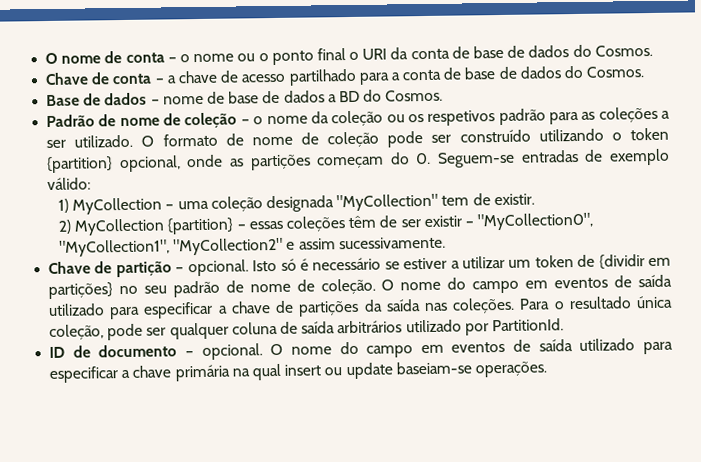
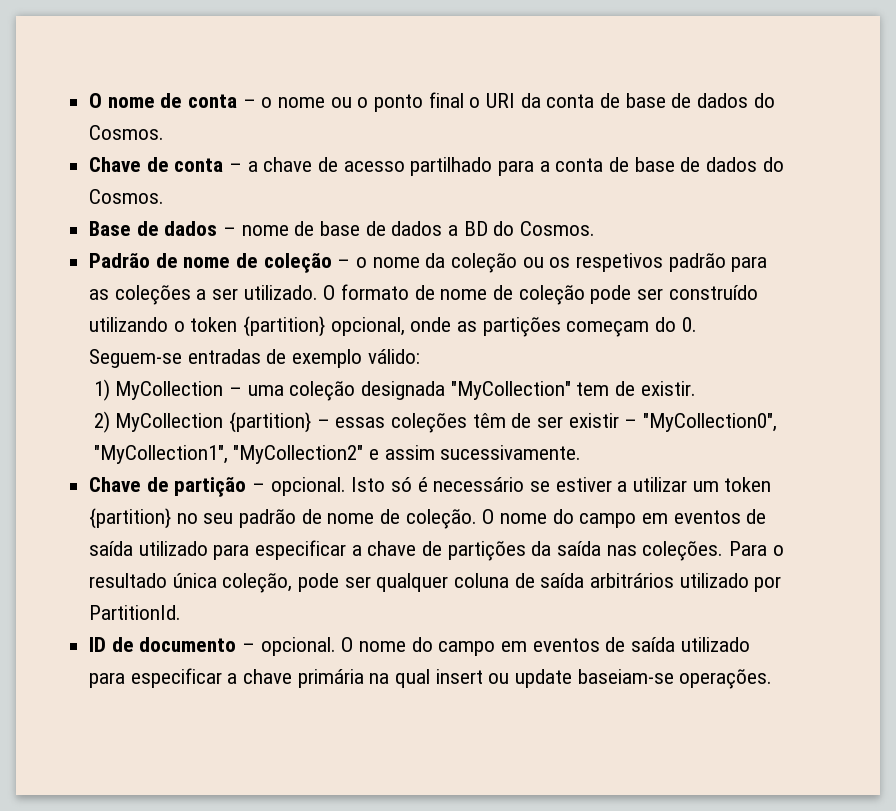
[577,254,672,270] [48,282,114,300] de {dividir em partições} -> [89,508,172,529] {partition}

